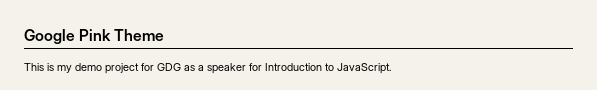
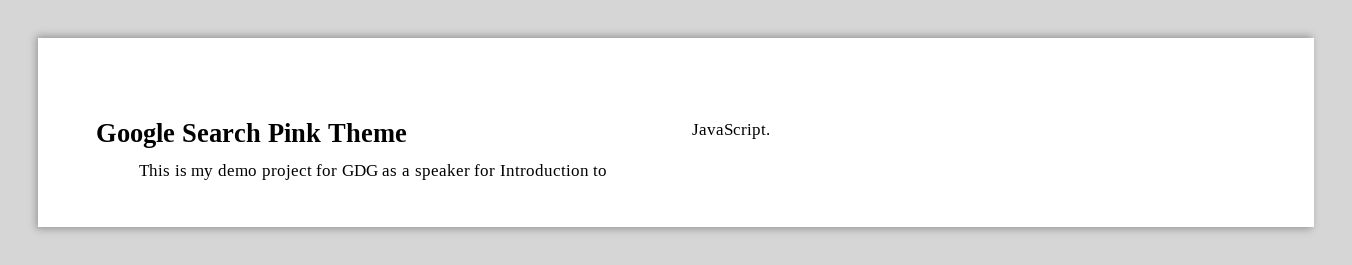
(75, 36) none -> [182,123,262,142] Search

